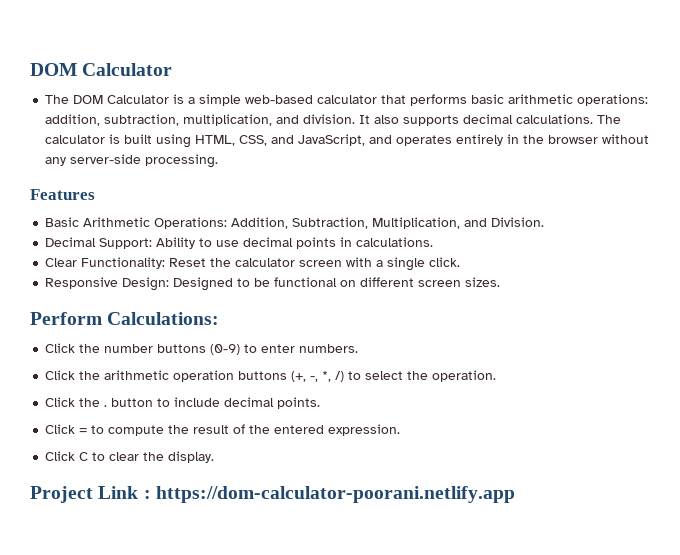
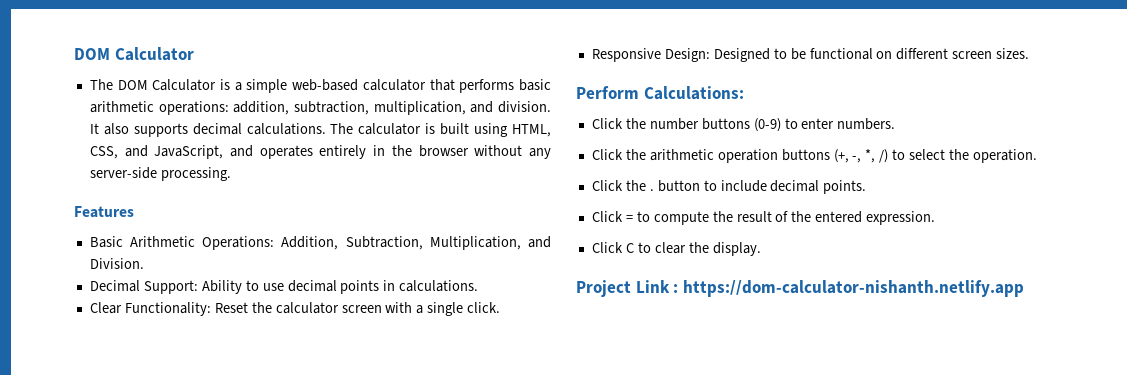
[155,486,515,503] https://dom-calculator-poorani.netlify.app -> [682,280,1024,297] https://dom-calculator-nishanth.netlify.app

